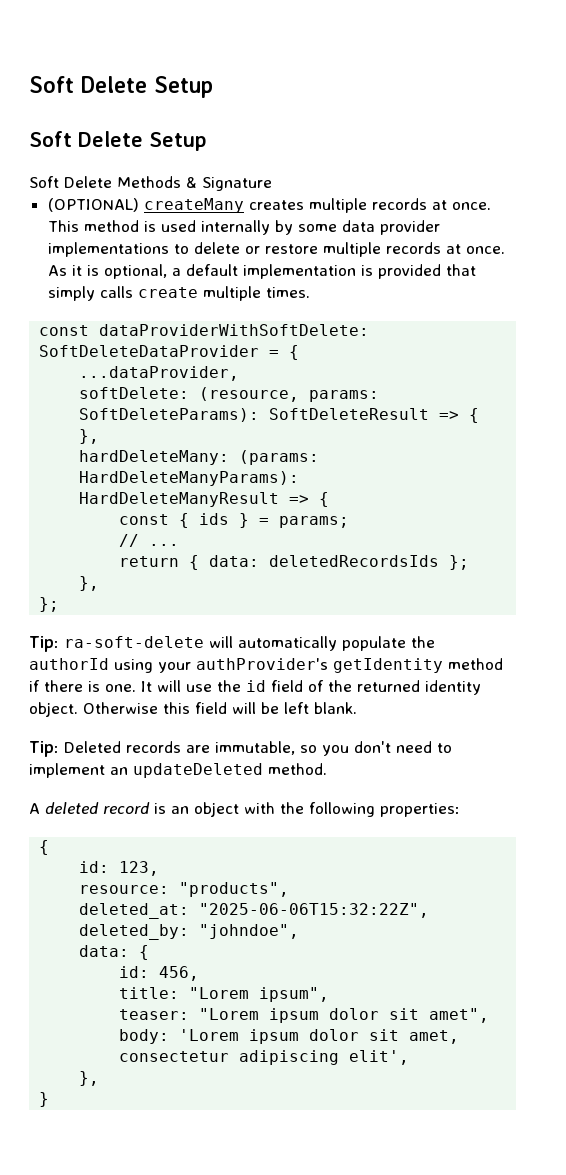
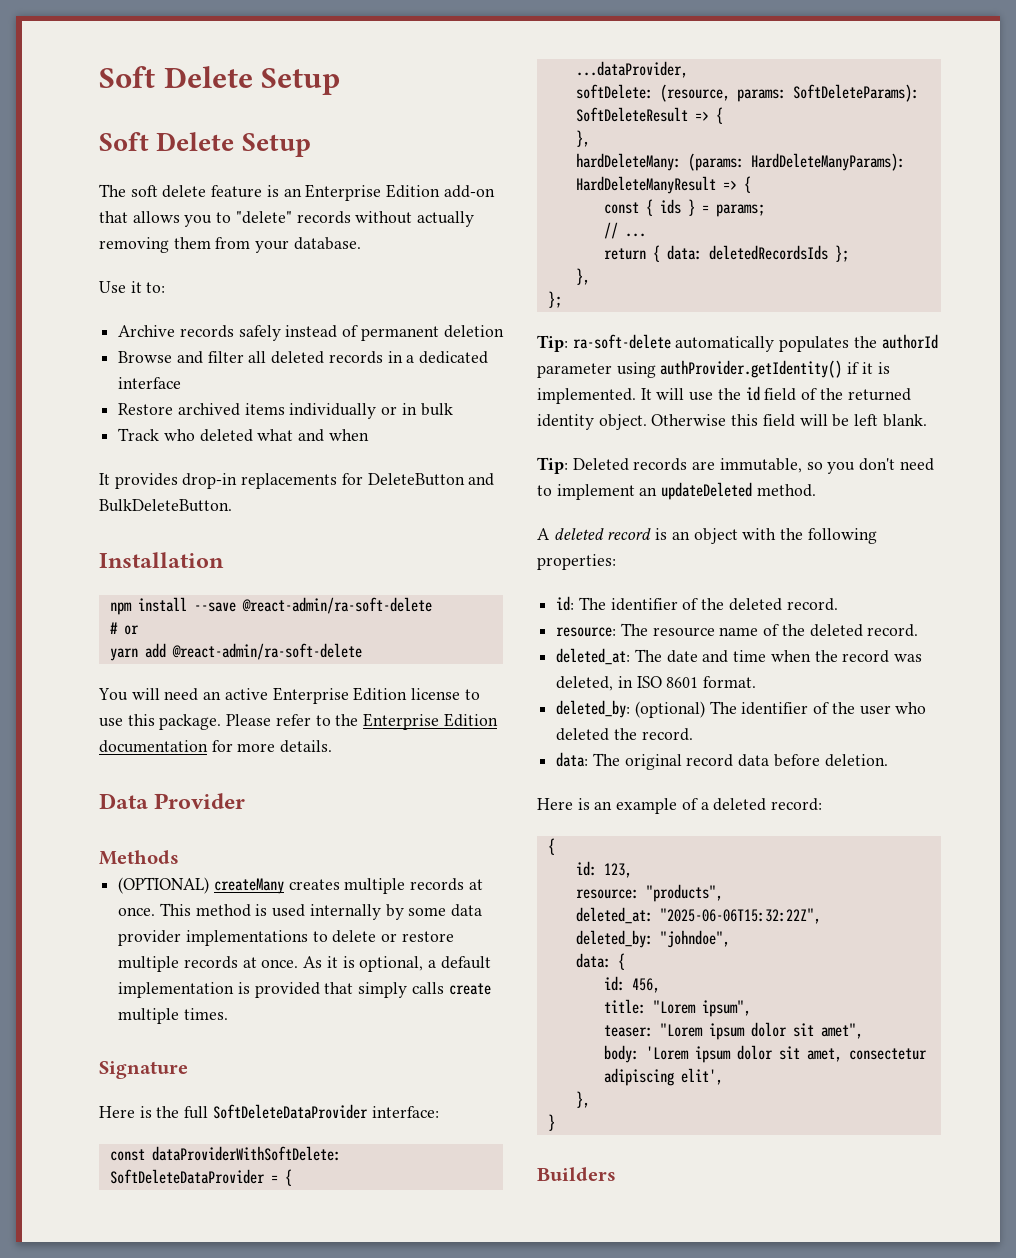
[29,176,112,188] Soft Delete -> [99,184,495,201] [99,211,475,227] [99,237,361,253] [99,281,166,293] [118,325,504,341] [118,351,489,364] [118,377,182,389] [118,403,453,419] [118,428,369,442] [99,473,495,489] [99,499,232,512] [99,552,224,568] [109,597,432,615] [109,622,139,635] [109,643,362,661] [98,687,480,704] [99,713,498,730] [99,740,333,753] [99,793,246,809] The soft delete feature is an Enterprise Edition add-on that allows you to "delete" records without actually removing them from your database. // Use it to: // Archive records safely instead of permanent deletion // Browse and filter all deleted records in a dedicated interface // Restore archived items individually or in bulk // Track who deleted what and when // It provides drop-in replacements for DeleteButton and BulkDeleteButton. // Installation // npm install --save @react-admin/ra-soft-delete // # or // yarn add @react-admin/ra-soft-delete // You will need an active Enterprise Edition license to use this package. Please refer to the Enterprise Edition documentation for more details. // Data Provider //
[186,177,272,191] & Signature -> (179, 857) none
(310, 292) none -> [99,1061,188,1079] [99,1104,439,1119] // Signature // Here is the full SoftDeleteDataProvider interface:
[209,636,435,651] [29,658,503,673] [29,680,136,692] will automatically populate the authorId using your authProvider's getIdentity method if there is one. -> [675,334,938,352] [537,360,890,378] [537,388,636,404] automatically populates the authorId parameter using authProvider.getIdentity() if it is implemented.
(460, 810) none -> [556,596,838,611] [556,623,919,637] [556,648,923,665] [556,676,757,691] [556,700,927,718] [556,728,693,741] [556,752,888,770] [537,798,823,814] // id: The identifier of the deleted record. // resource: The resource name of the deleted record. // deleted_at: The date and time when the record was deleted, in ISO 8601 format. // deleted_by: (optional) The identifier of the user who deleted the record. // data: The original record data before deletion. // Here is an example of a deleted record:
(50, 1099) none -> [537,1167,616,1181] // Builders

